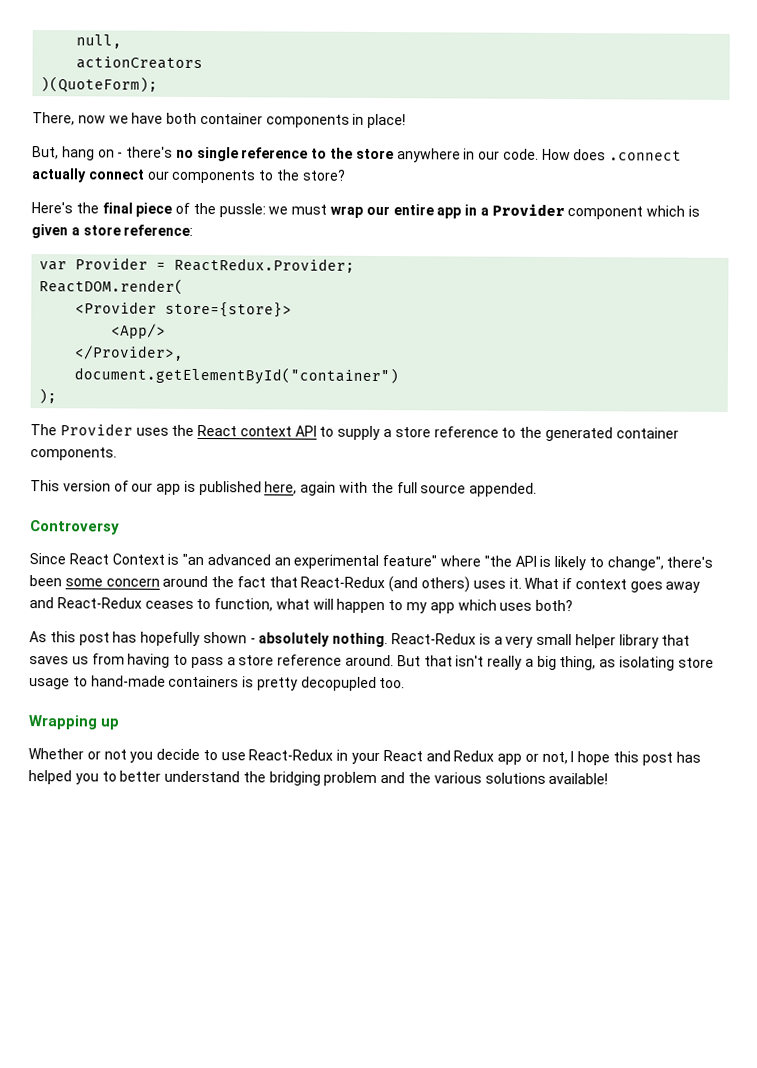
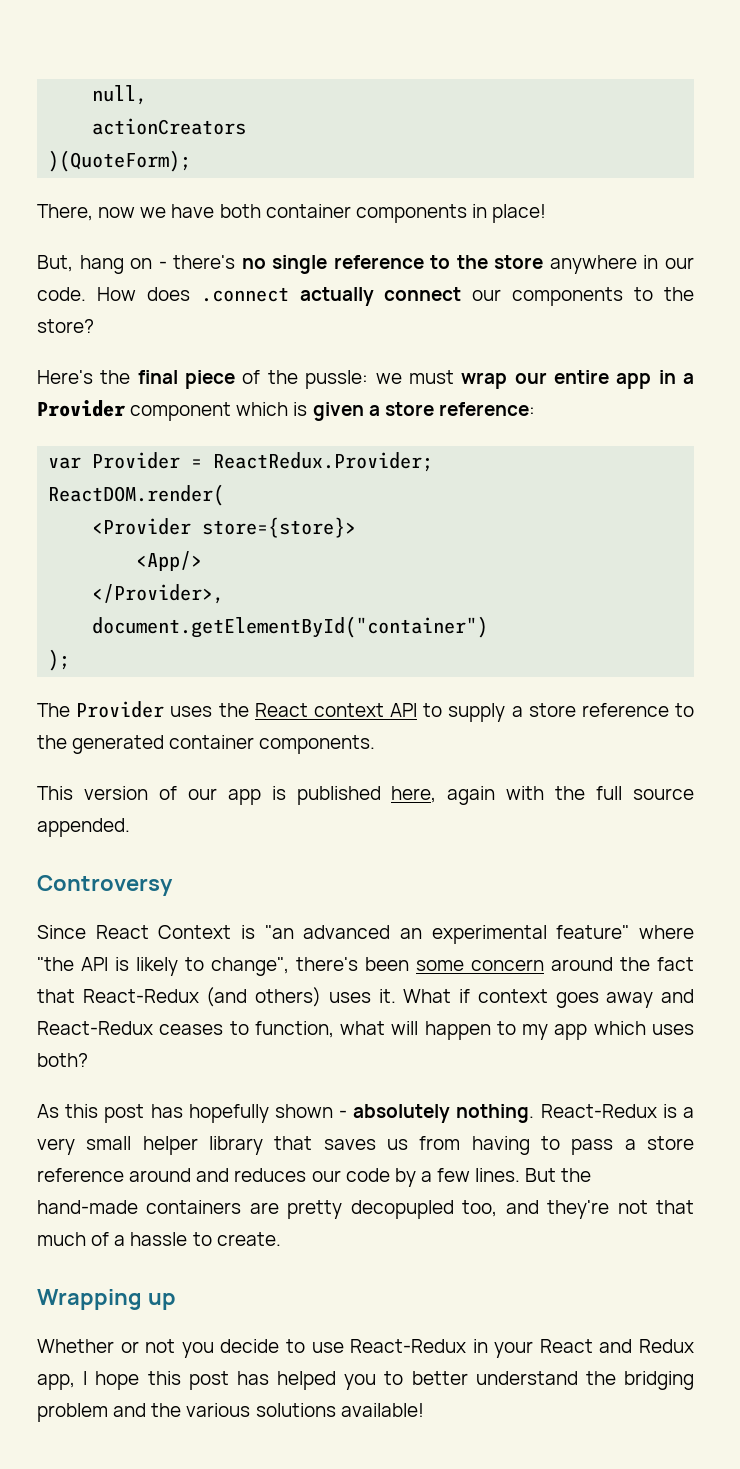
[345,654,714,671] [29,676,88,690] around. But that isn't really a big thing, as isolating store usage to -> [129,1168,592,1187] around and reduces our code by a few lines. But the
[242,676,255,688] is -> [249,1202,279,1214] are
[379,678,406,689] too. -> [462,1200,695,1219] [37,1232,281,1246] too, and they're not that much of a hassle to create.
[497,751,568,765] app or not, -> [37,1374,75,1390] app,

